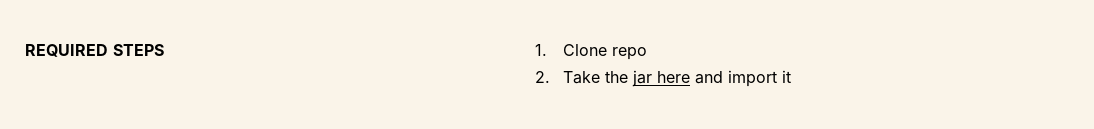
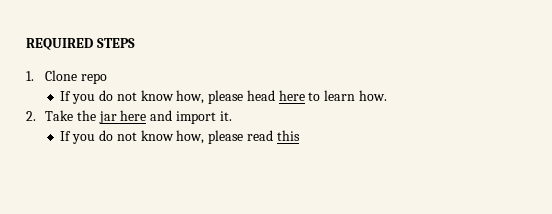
(647, 53) none -> [60,90,388,104] // If you do not know how, please head here to learn how.
[781,70,791,83] it -> [219,111,232,121] [60,130,300,144] it. // If you do not know how, please read this

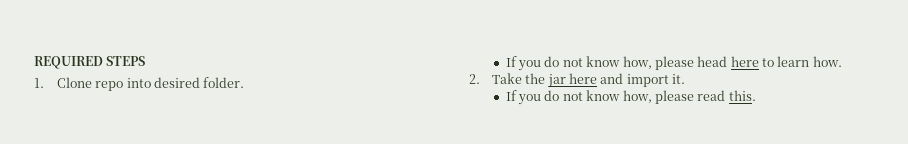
(107, 78) none -> [126,77,245,88] into desired folder.
[276,130,300,141] this -> [728,90,756,101] this.

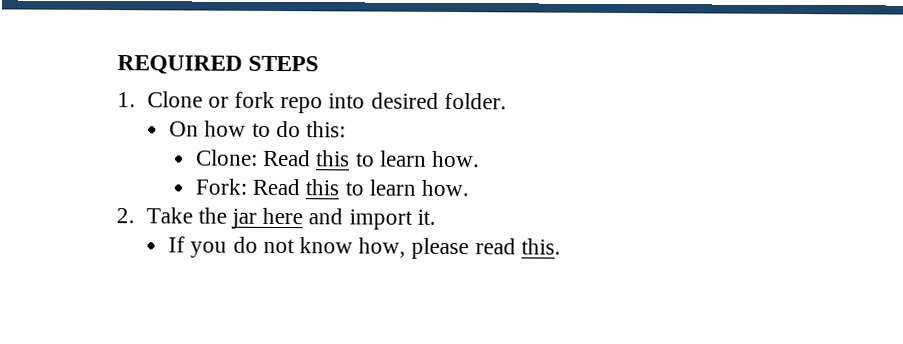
(92, 82) none -> [207,91,275,108] or fork
[505,56,759,71] If you do not know how, please head here -> [169,120,346,138] [195,149,480,168] [194,178,340,196] On how to do this: // Clone: Read this to learn how. // Fork: Read this

